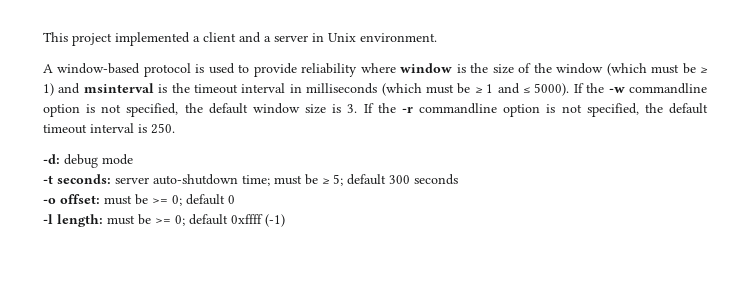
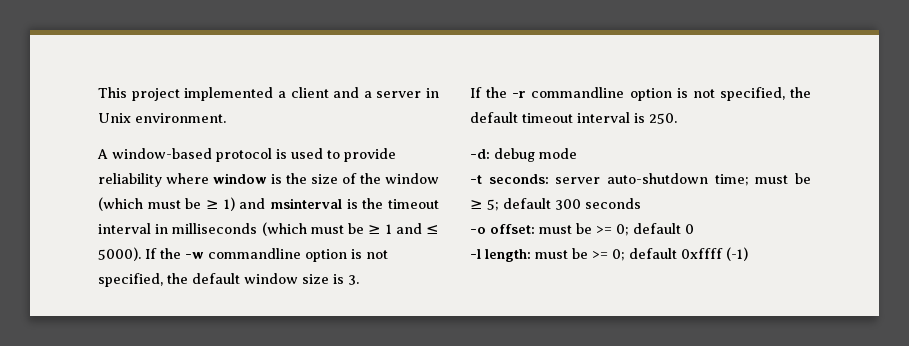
(358, 108) none -> (359, 280) //

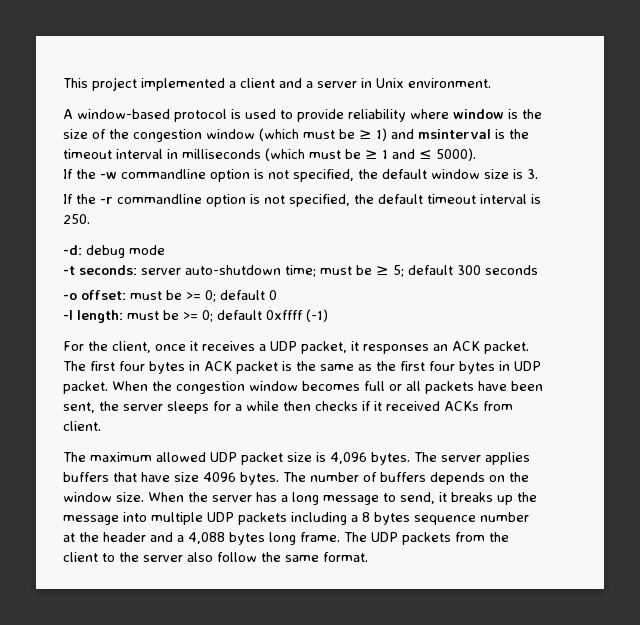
(381, 178) none -> [133,129,202,142] congestion
(141, 254) none -> (476, 154) //
(748, 254) none -> [63,341,529,354] [63,361,541,374] [63,381,543,394] [63,401,513,414] [63,421,101,431] [63,452,530,465] [63,472,529,485] [63,492,537,505] [63,512,529,525] [63,532,509,545] [63,552,368,562] // For the client, once it receives a UDP packet, it responses an ACK packet. The first four bytes in ACK packet is the same as the first four bytes in UDP packet. When the congestion window becomes full or all packets have been sent, the server sleeps for a while then checks if it received ACKs from client. // The maximum allowed UDP packet size is 4,096 bytes. The server applies buffers that have size 4096 bytes. The number of buffers depends on the window size. When the server has a long message to send, it breaks up the message into multiple UDP packets including a 8 bytes sequence number at the header and a 4,088 bytes long frame. The UDP packets from the client to the server also follow the same format.

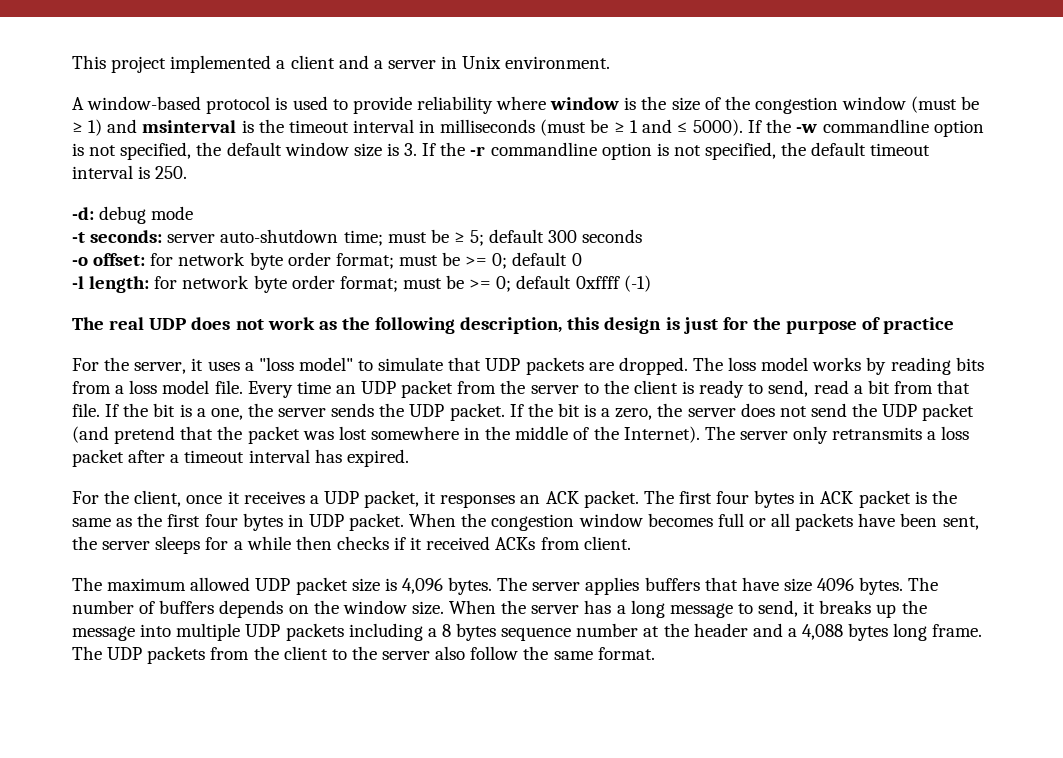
[259,128,335,141] (which must -> [911,96,958,113] (must
[265,148,341,161] (which must -> [540,119,587,136] (must
(476, 154) // -> (744, 127) none
(538, 174) // -> (418, 149) none
(126, 295) none -> [150,252,394,270] for network byte order format;
(123, 316) none -> [154,275,398,293] for network byte order format;
(328, 315) none -> [72,317,955,334] [72,357,984,375] [72,380,971,398] [72,403,975,421] [72,426,970,444] [72,449,409,467] // The real UDP does not work as the following description, this design is just for the purpose of practice // For the server, it uses a "loss model" to simulate that UDP packets are dropped. The loss model works by reading bits from a loss model file. Every time an UDP packet from the server to the client is ready to send, read a bit from that file. If the bit is a one, the server sends the UDP packet. If the bit is a zero, the server does not send the UDP packet (and pretend that the packet was lost somewhere in the middle of the Internet). The server only retransmits a loss packet after a timeout interval has expired.

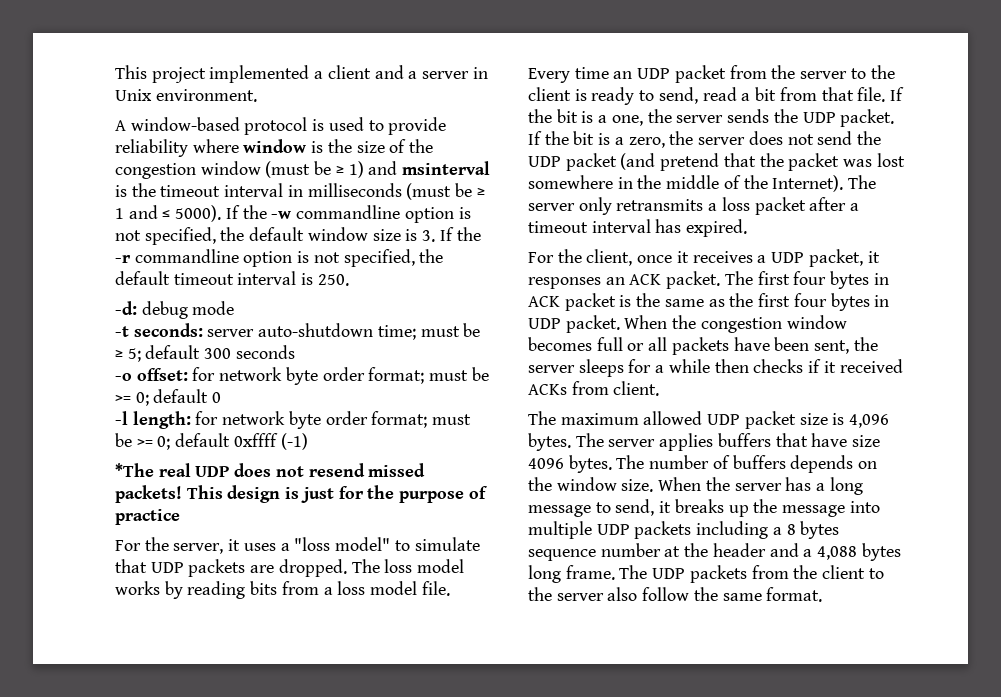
[72,317,104,330] The -> [115,463,154,477] *The
[267,317,600,334] work as the following description, this -> [308,463,426,477] [115,485,223,503] resend missed packets! This

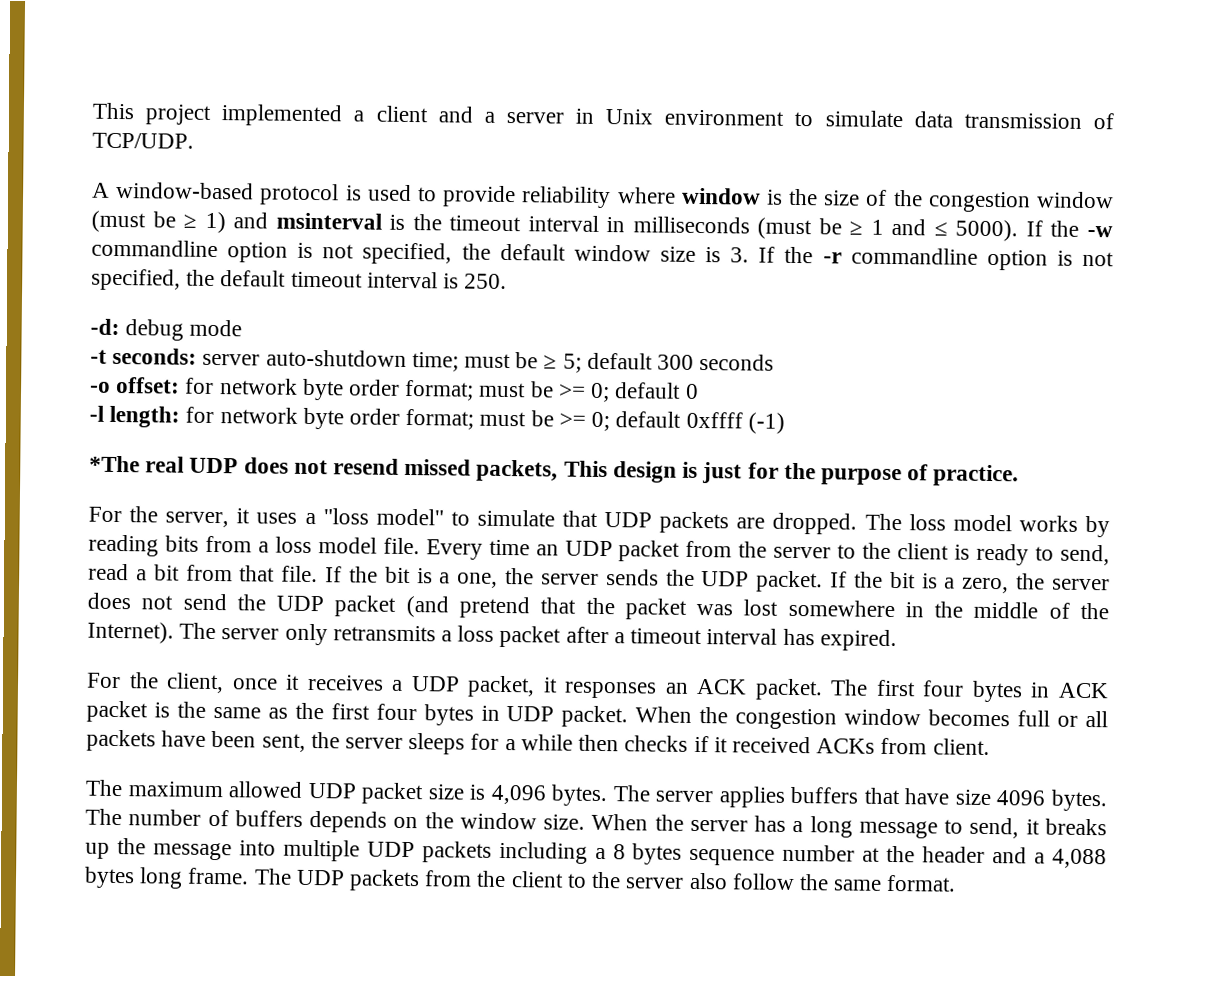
[155,89,257,102] environment. -> [664,109,1114,130] [92,132,194,149] environment to simulate data transmission of TCP/UDP.
[115,485,182,503] packets! -> [476,459,559,482] packets,
[115,509,180,525] practice -> [933,464,1020,487] practice.

